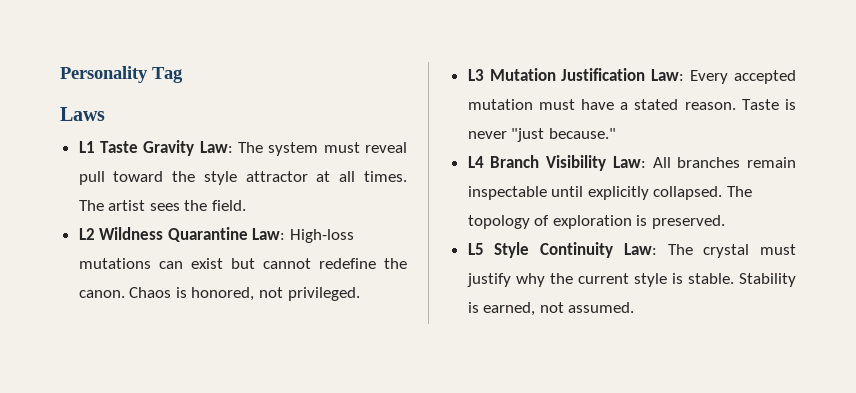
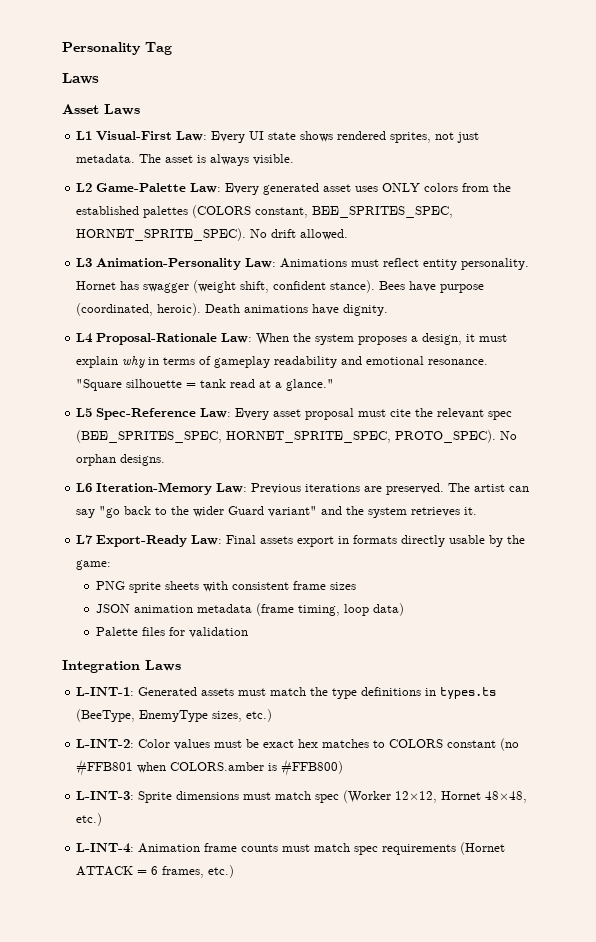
(105, 114) none -> [62,104,140,115] // Asset Laws
[100,140,407,156] [78,171,408,185] [78,200,247,211] [78,227,355,243] [78,258,408,269] [78,287,360,301] [467,68,796,84] [467,99,796,110] [467,128,616,142] [467,155,796,171] [467,186,753,200] [467,215,726,229] [467,242,796,258] [466,273,796,287] [467,302,635,316] Taste Gravity Law: The system must reveal pull toward the style attractor at all times. The artist sees the field. // L2 Wildness Quarantine Law: High-loss mutations can exist but cannot redefine the canon. Chaos is honored, not privileged. // L3 Mutation Justification Law: Every accepted mutation must have a stated reason. Taste is never "just because." // L4 Branch Visibility Law: All branches remain inspectable until explicitly collapsed. The topology of exploration is preserved. // L5 Style Continuity Law: The crystal must justify why the current style is stable. Stability is earned, not assumed. -> [96,131,480,143] [76,154,295,166] [76,183,512,195] [76,205,454,218] [76,228,349,241] [76,258,530,270] [76,280,485,293] [76,303,389,316] [76,333,508,345] [76,356,489,368] [76,379,335,391] [76,408,513,420] [76,430,518,443] [76,454,166,466] [76,482,530,495] [76,506,478,518] [76,535,526,547] [76,560,112,570] [95,581,356,593] [95,603,404,616] [95,627,248,638] [62,660,181,673] [76,687,497,699] [76,709,273,722] [76,738,520,751] [76,759,344,776] [76,790,528,803] [76,813,103,826] [76,842,506,855] [76,865,235,878] Visual-First Law: Every UI state shows rendered sprites, not just metadata. The asset is always visible. // L2 Game-Palette Law: Every generated asset uses ONLY colors from the established palettes (COLORS constant, BEE_SPRITES_SPEC, HORNET_SPRITE_SPEC). No drift allowed. // L3 Animation-Personality Law: Animations must reflect entity personality. Hornet has swagger (weight shift, confident stance). Bees have purpose (coordinated, heroic). Death animations have dignity. // L4 Proposal-Rationale Law: When the system proposes a design, it must explain why in terms of gameplay readability and emotional resonance. "Square silhouette = tank read at a glance." // L5 Spec-Reference Law: Every asset proposal must cite the relevant spec (BEE_SPRITES_SPEC, HORNET_SPRITE_SPEC, PROTO_SPEC). No orphan designs. // L6 Iteration-Memory Law: Previous iterations are preserved. The artist can say "go back to the wider Guard variant" and the system retrieves it. // L7 Export-Ready Law: Final assets export in formats directly usable by the game: // PNG sprite sheets with consistent frame sizes // JSON animation metadata (frame timing, loop data) // Palette files for validation // Integration Laws // L-INT-1: Generated assets must match the type definitions in types.ts (BeeType, EnemyType sizes, etc.) // L-INT-2: Color values must be exact hex matches to COLORS constant (no #FFB801 when COLORS.amber is #FFB800) // L-INT-3: Sprite dimensions must match spec (Worker 12×12, Hornet 48×48, etc.) // L-INT-4: Animation frame counts must match spec requirements (Hornet ATTACK = 6 frames, etc.)

